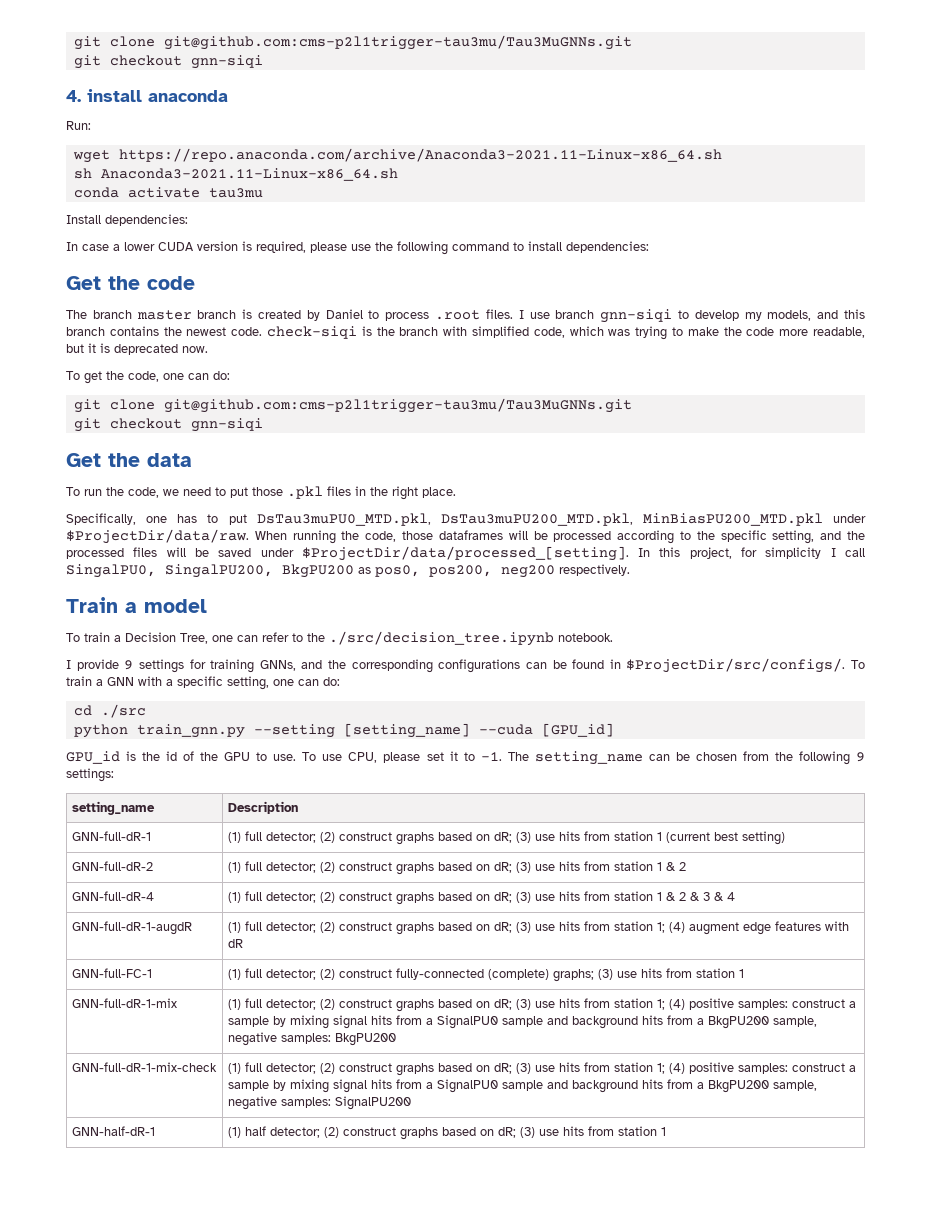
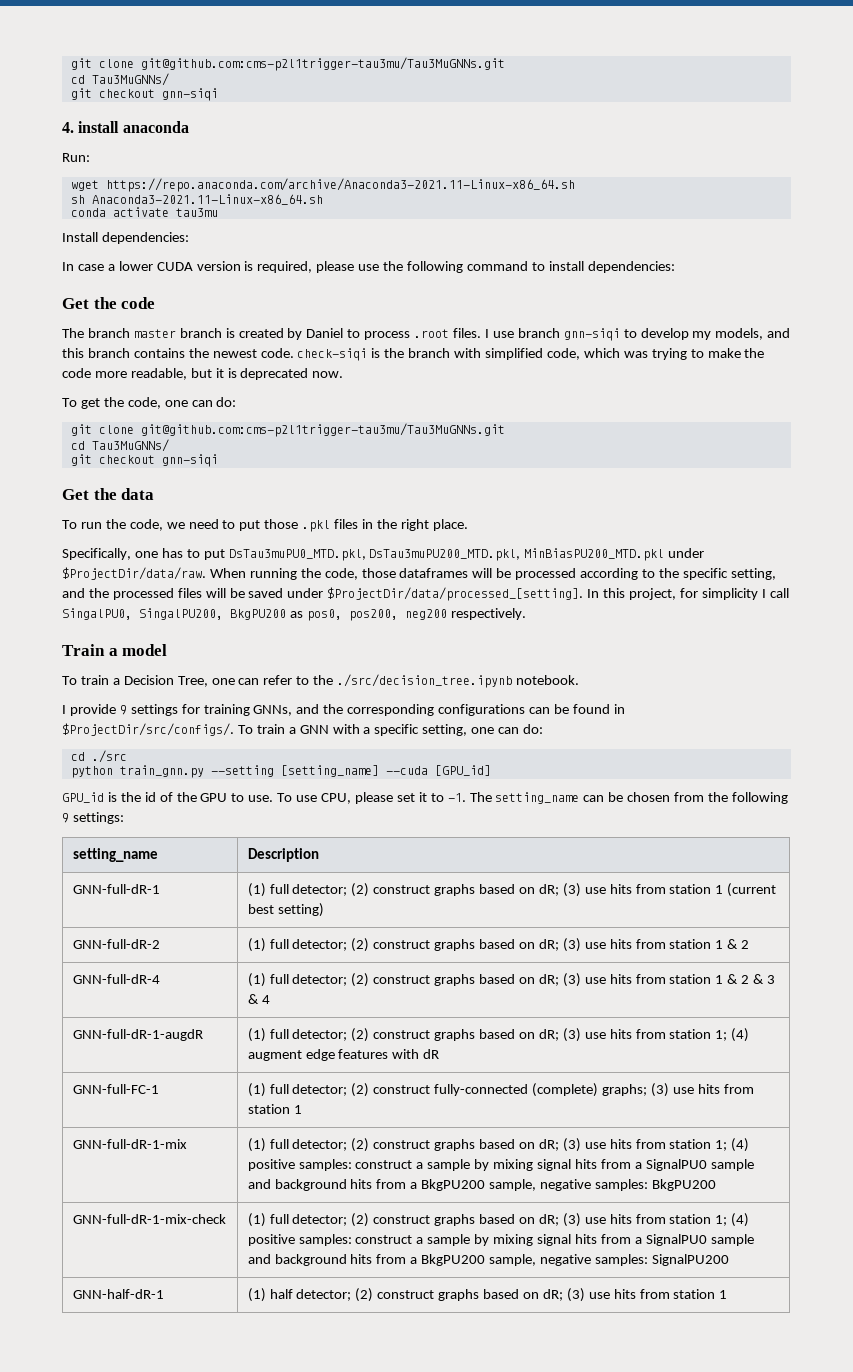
[73,35,632,50] git clone git@github.com:cms-p2l1trigger-tau3mu/Tau3MuGNNs.git -> [70,57,505,71] [70,73,169,86] git clone git@github.com:cms-p2l1trigger-tau3mu/Tau3MuGNNs.git // cd Tau3MuGNNs/
(632, 405) none -> [70,439,169,452] // cd Tau3MuGNNs/

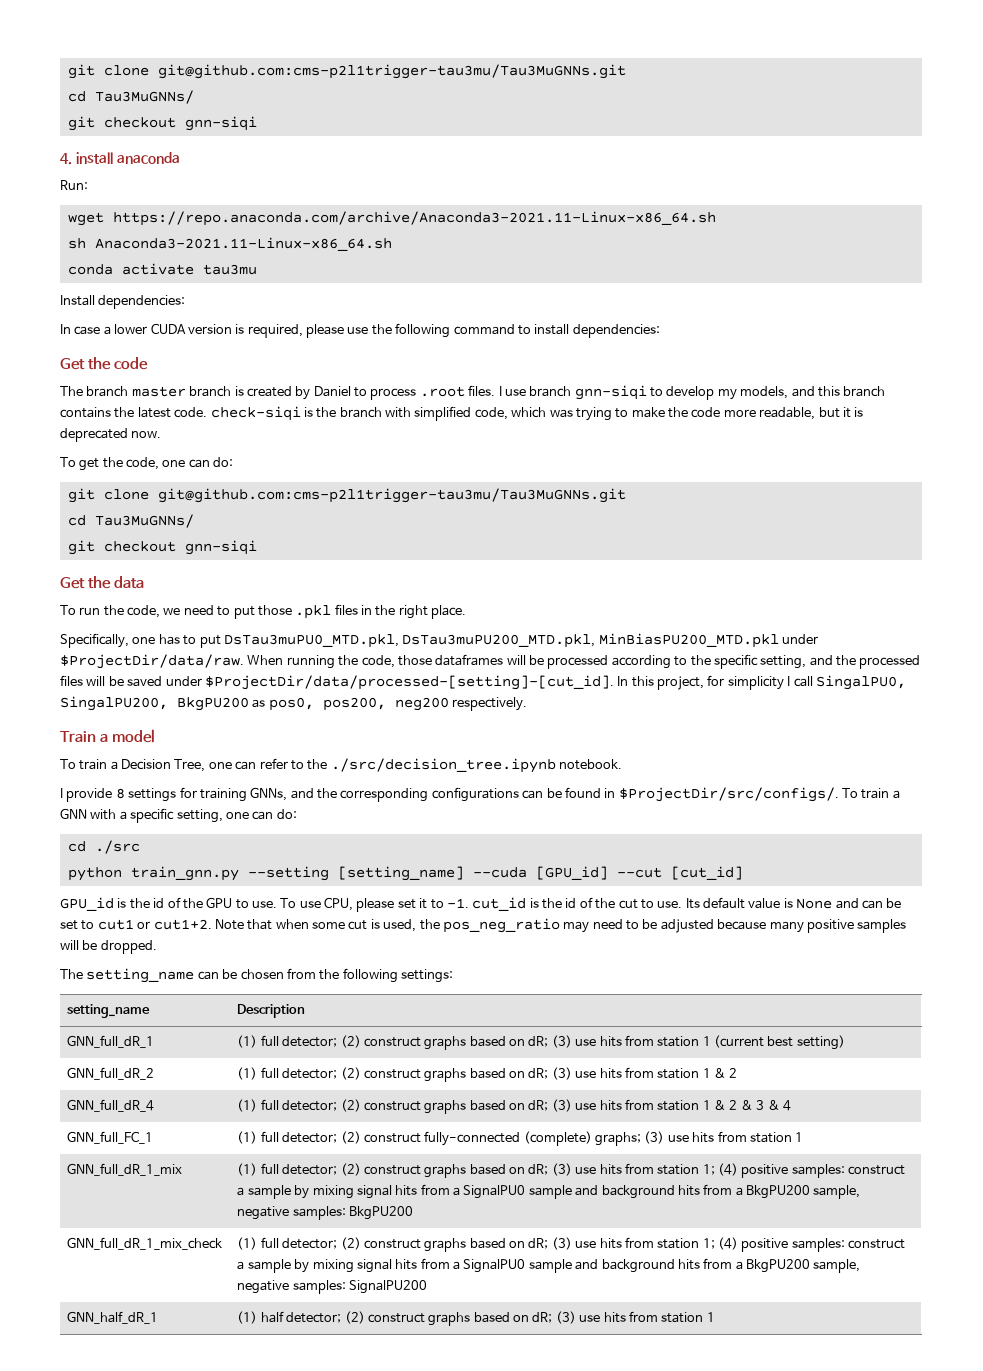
[212,349,257,358] newest -> [137,407,171,418] latest
[327,587,584,601] $ProjectDir/data/processed_[setting]. -> [204,675,614,690] $ProjectDir/data/processed-[setting]-[cut_id].
[119,705,127,715] 9 -> [115,788,125,799] 8
(491, 770) none -> [616,866,743,880] --cut [cut_id]
(466, 797) none -> [472,897,902,911] [60,918,907,933] [60,940,157,954] cut_id is the id of the cut to use. Its default value is None and can be set to cut1 or cut1+2. Note that when some cut is used, the pos_neg_ratio may need to be adjusted because many positive samples will be dropped. //
[62,813,69,823] 9 -> (398, 975) none
[72,884,160,894] GNN-full-dR-1 -> [67,1035,155,1048] GNN_full_dR_1
[72,939,160,949] GNN-full-dR-2 -> [67,1067,155,1080] GNN_full_dR_2
[72,974,160,984] GNN-full-dR-4 -> [67,1099,155,1112] GNN_full_dR_4
[72,1029,203,1041] [247,1028,750,1042] [247,1049,440,1061] [72,1084,159,1094] GNN-full-dR-1-augdR | (1) full detector; (2) construct graphs based on dR; (3) use hits from station 1; (4) augment edge features with dR // GNN-full-FC-1 -> [67,1131,154,1144] GNN_full_FC_1
[72,1139,187,1149] GNN-full-dR-1-mix -> [67,1163,183,1176] GNN_full_dR_1_mix
[72,1214,226,1224] GNN-full-dR-1-mix-check -> [67,1237,223,1250] GNN_full_dR_1_mix_check
[72,1289,164,1299] GNN-half-dR-1 -> [67,1311,159,1324] GNN_half_dR_1

